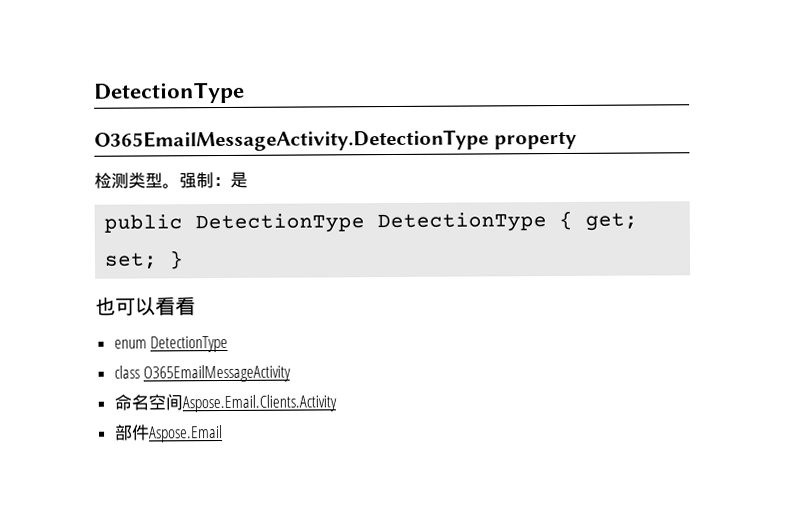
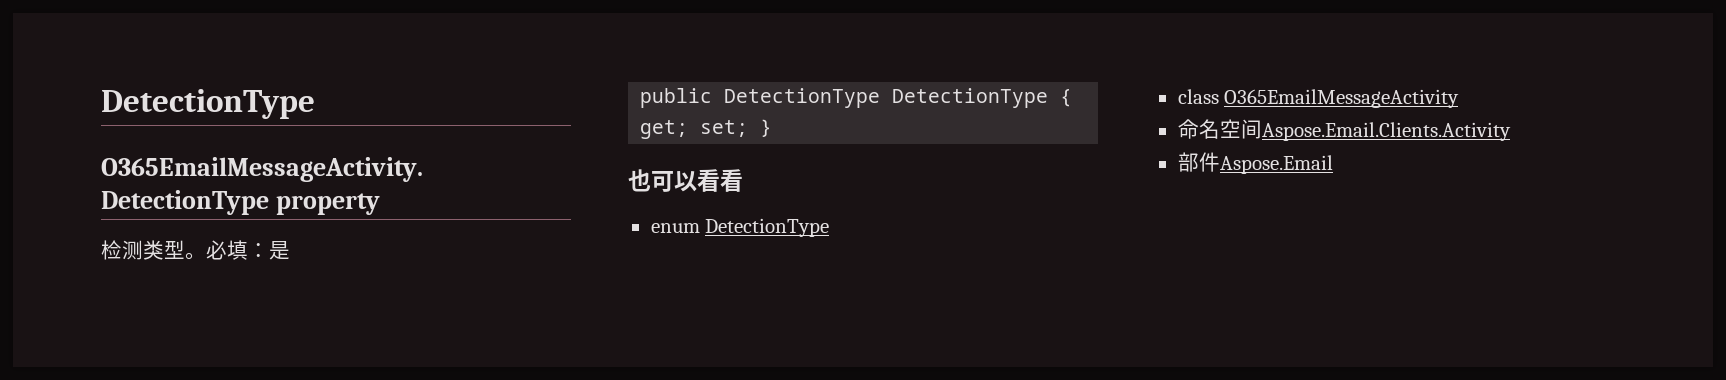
[179,172,214,189] 强制 -> [206,240,248,260] 必填

